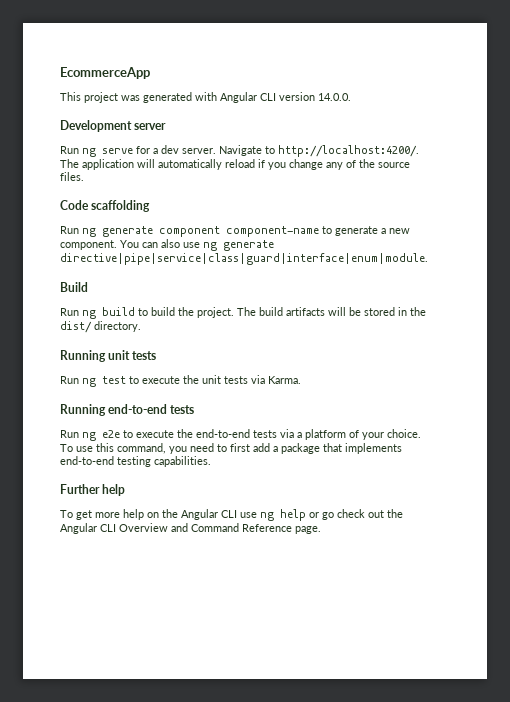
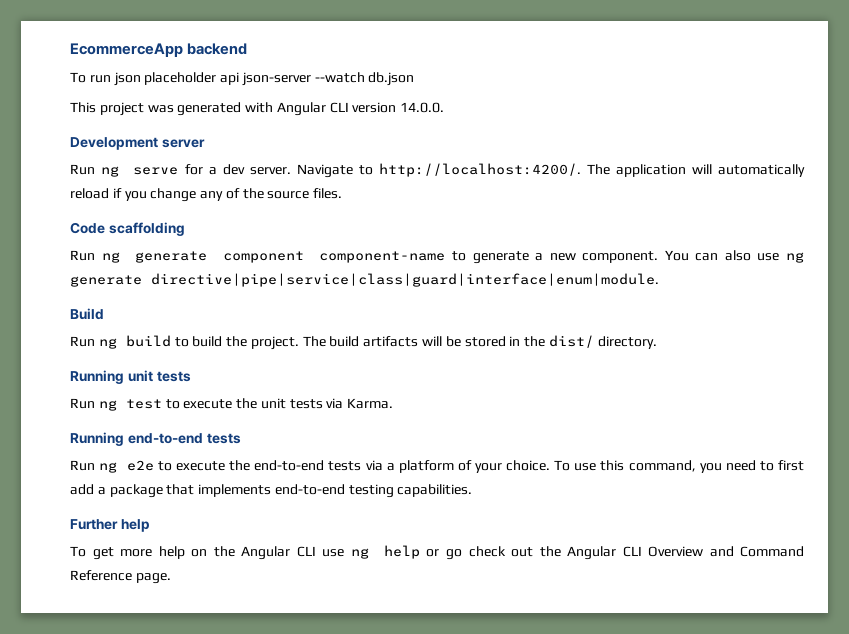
(150, 73) none -> [187,43,248,55] [70,72,415,86] backend // To run json placeholder api json-server --watch db.json

